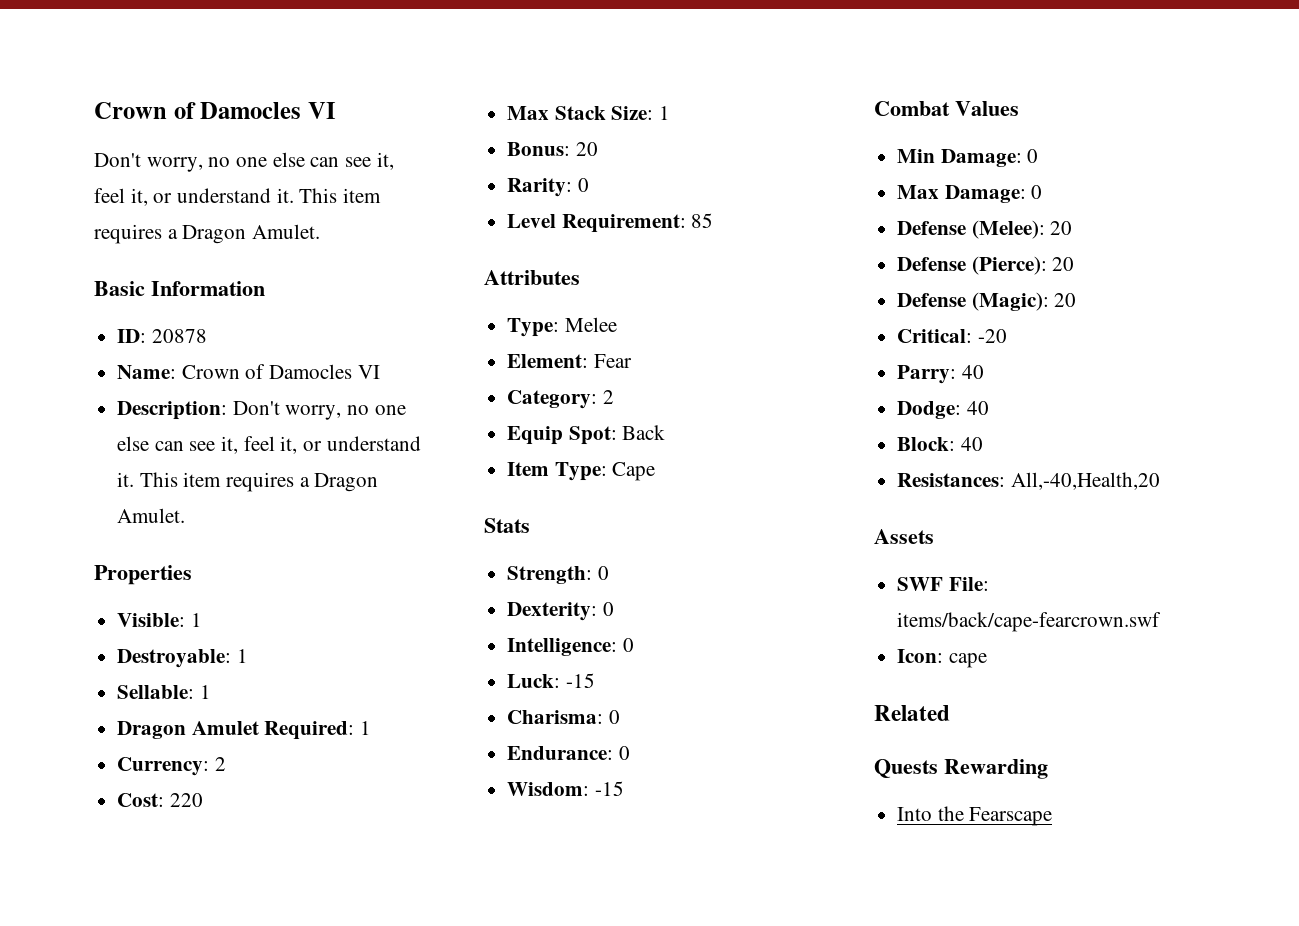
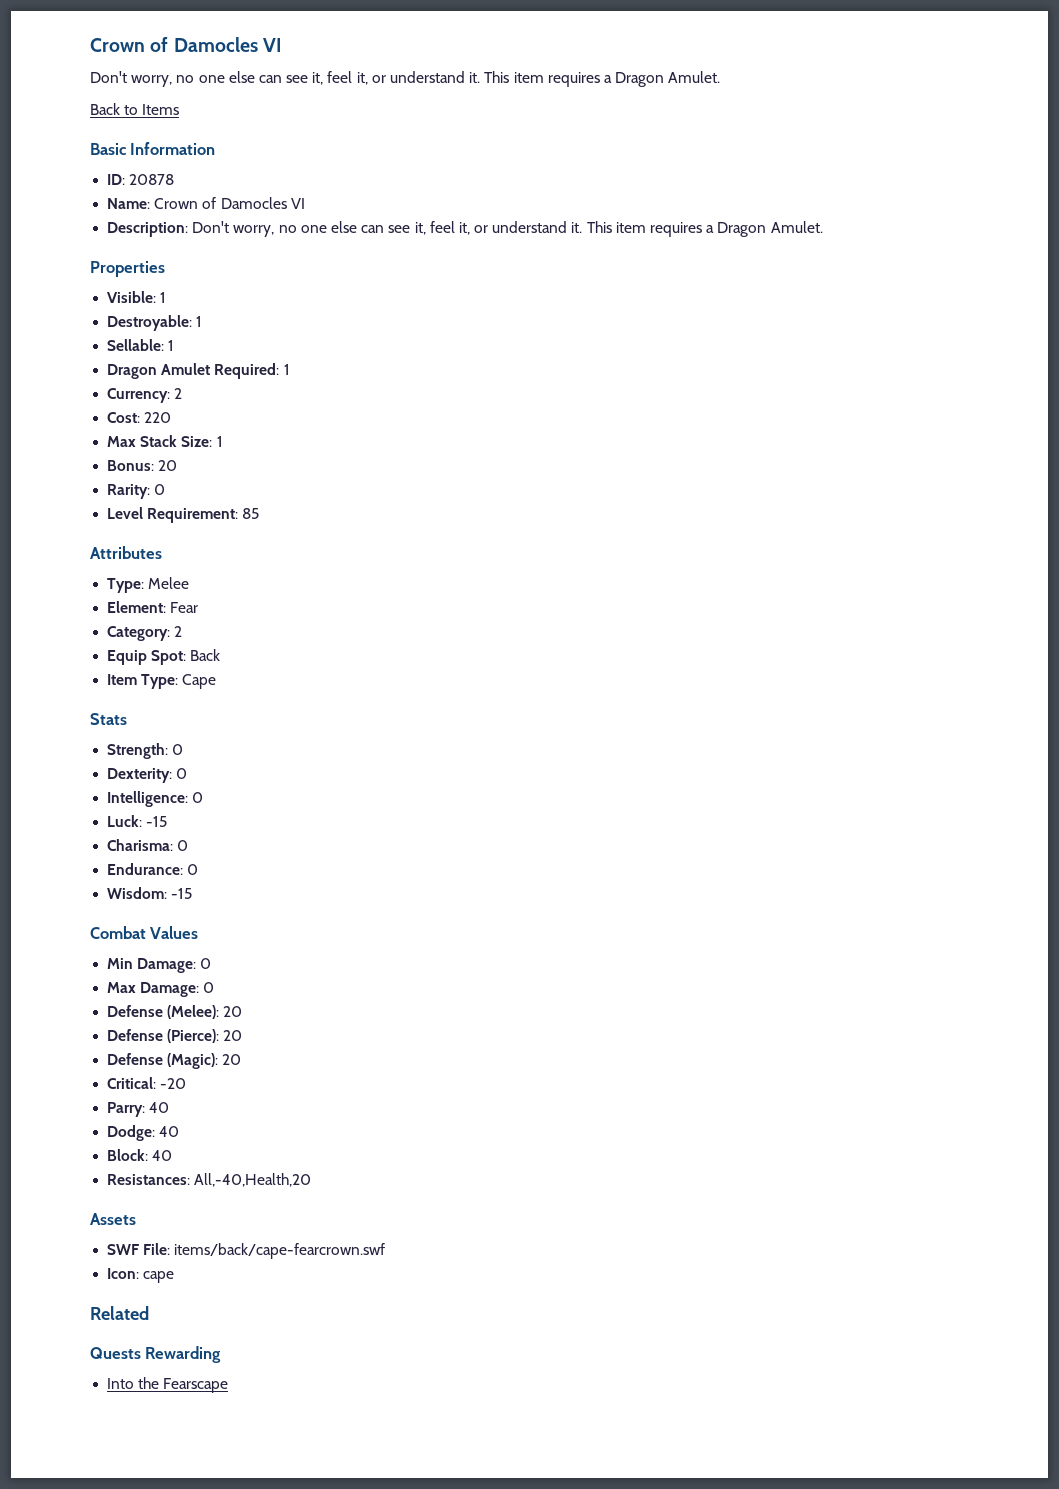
(321, 231) none -> [90,103,180,115] // Back to Items

